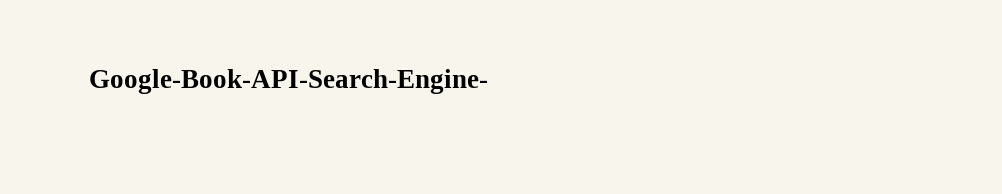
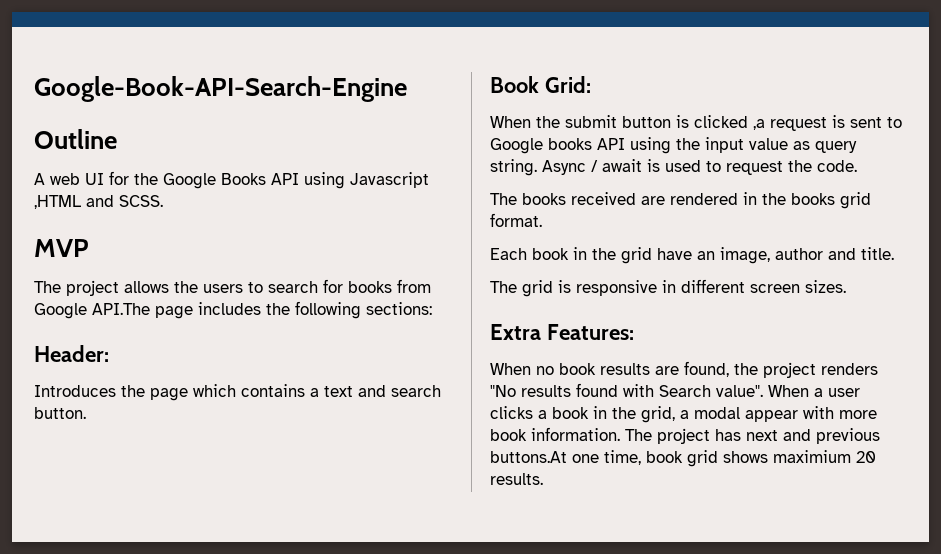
[89,69,488,94] Google-Book-API-Search-Engine- -> [34,76,407,102] [34,129,117,149] [34,171,429,189] [34,195,163,209] [34,239,89,257] [34,279,431,296] [34,301,432,319] [34,345,109,362] [34,384,441,401] [34,407,86,419] [490,76,591,93] [490,115,902,131] [490,137,857,154] [490,159,857,176] [490,192,871,209] [490,213,542,227] [490,247,894,264] [490,279,846,297] [490,324,634,340] [490,361,878,378] [490,383,860,397] [490,406,877,423] [490,427,880,444] [490,450,876,467] [490,473,543,485] Google-Book-API-Search-Engine // Outline // A web UI for the Google Books API using Javascript ,HTML and SCSS. // MVP // The project allows the users to search for books from Google API.The page includes the following sections: // Header: // Introduces the page which contains a text and search button. // Book Grid: // When the submit button is clicked ,a request is sent to Google books API using the input value as query string. Async / await is used to request the code. // The books received are rendered in the books grid format. // Each book in the grid have an image, author and title. // The grid is responsive in different screen sizes. // Extra Features: // When no book results are found, the project renders "No results found with Search value". When a user clicks a book in the grid, a modal appear with more book information. The project has next and previous buttons.At one time, book grid shows maximium 20 results.

